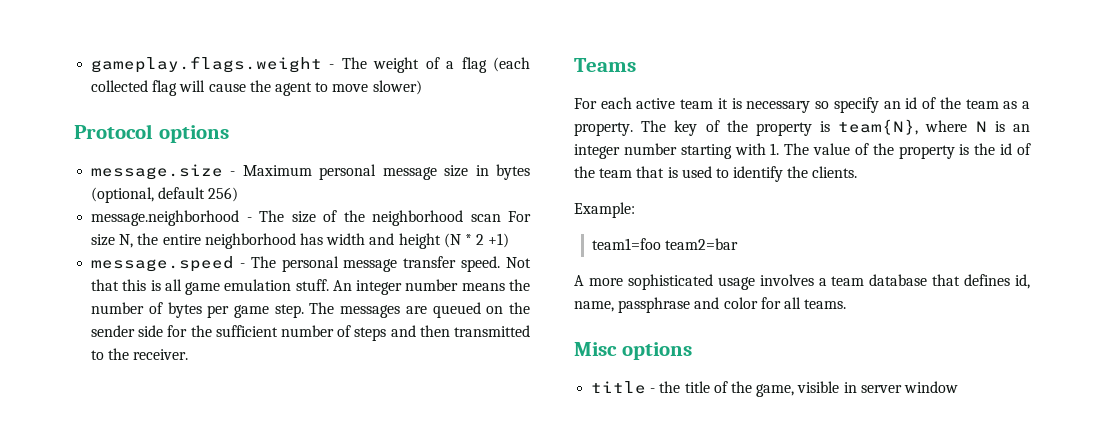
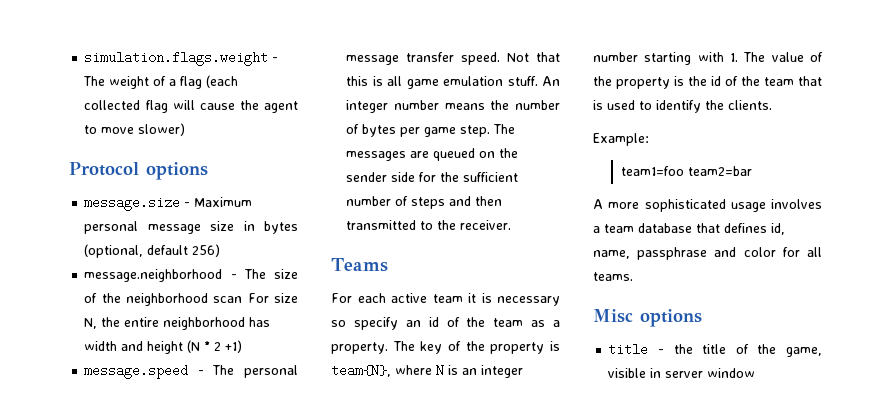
[91,56,323,73] gameplay.flags.weight -> [84,51,269,66] simulation.flags.weight

